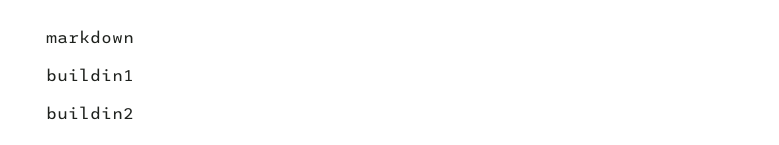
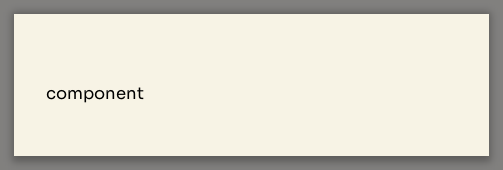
[46,30,134,44] [46,68,134,82] [46,106,134,120] markdown // buildin1 // buildin2 -> [46,87,144,103] component

